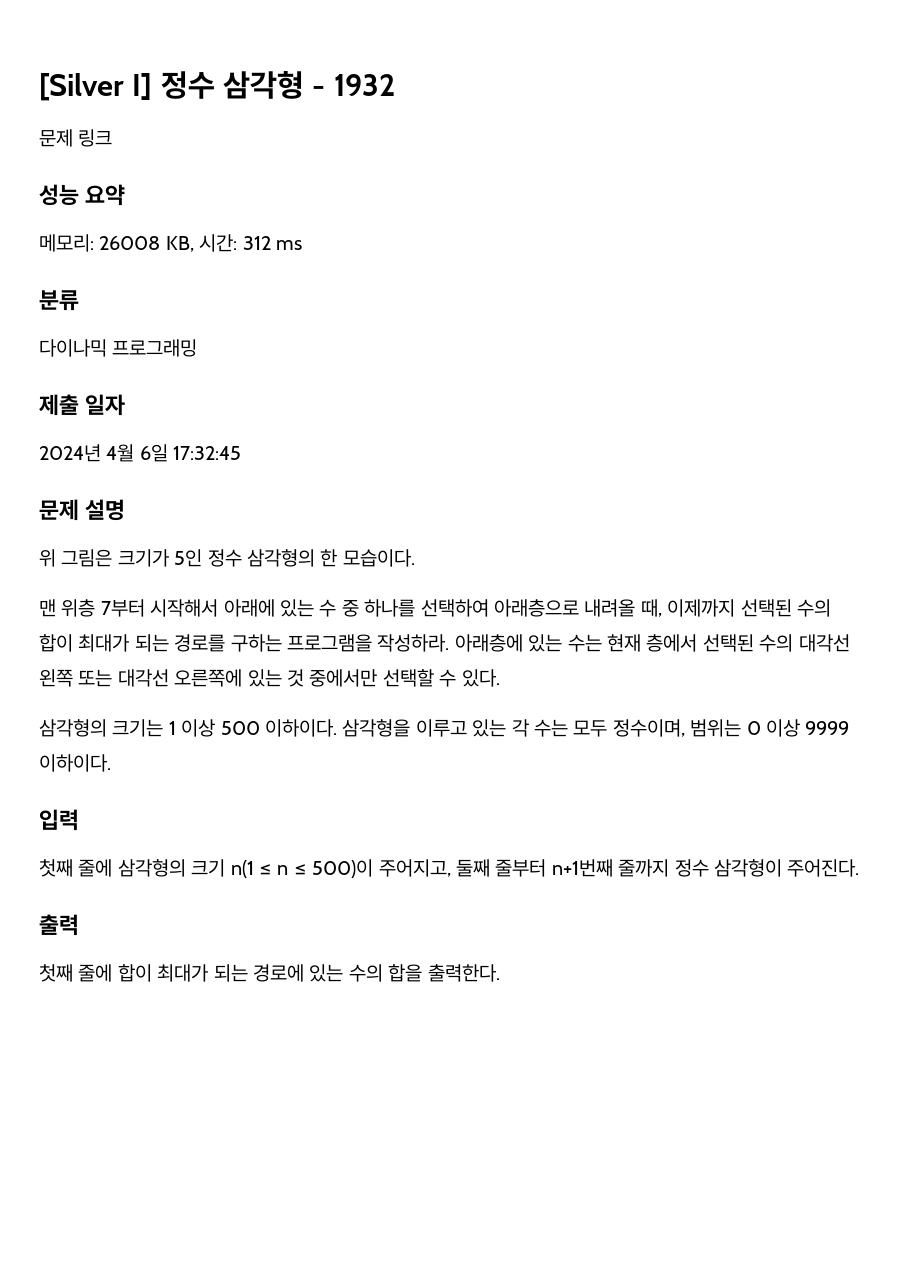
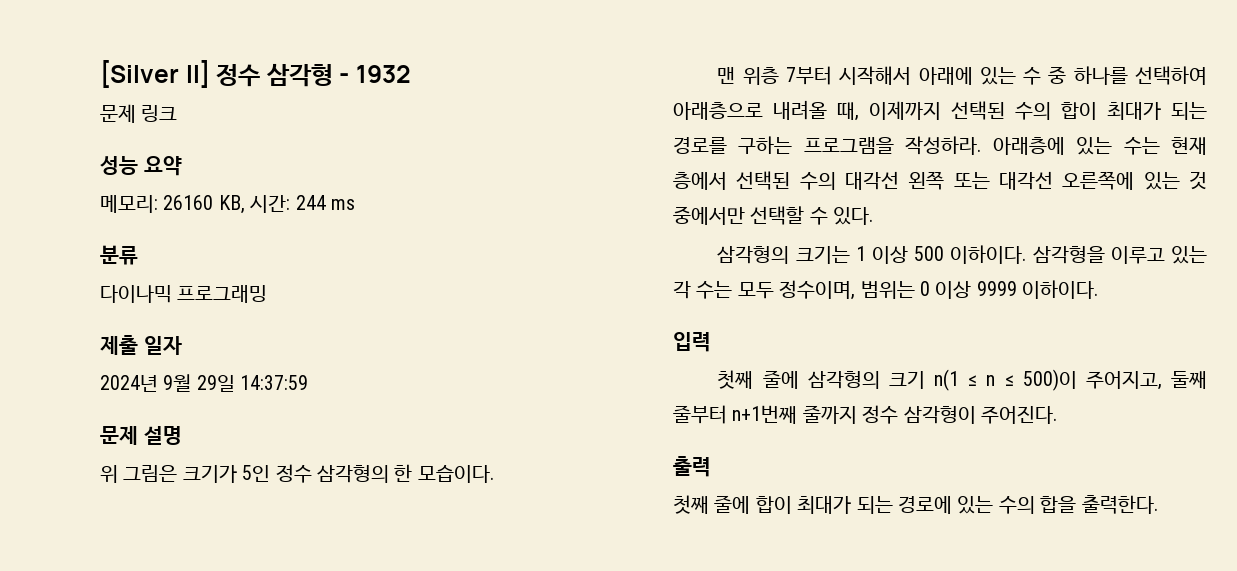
[132,73,153,100] I] -> [185,60,210,88] II]
[99,236,161,250] 26008 -> [163,195,214,210] 26160
[242,236,271,250] 312 -> [295,195,326,210] 244
[106,444,242,462] 4월 6일 17:32:45 -> [163,374,309,392] 9월 29일 14:37:59

